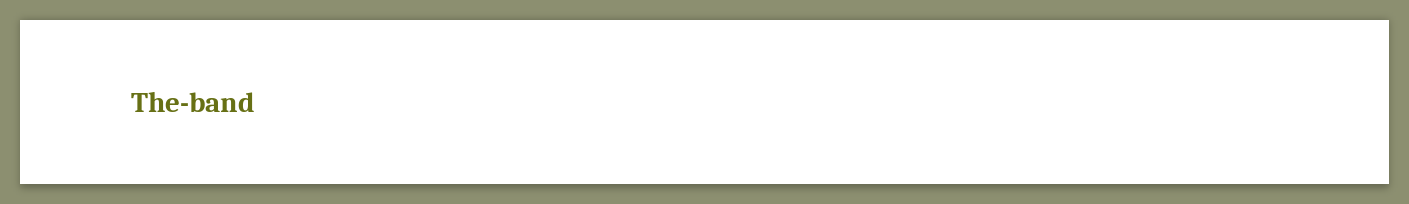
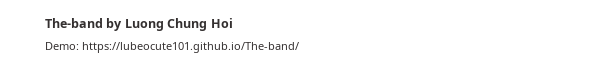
(255, 101) none -> [106,18,233,31] [45,42,299,53] by Luong Chung Hoi // Demo: https://lubeocute101.github.io/The-band/

